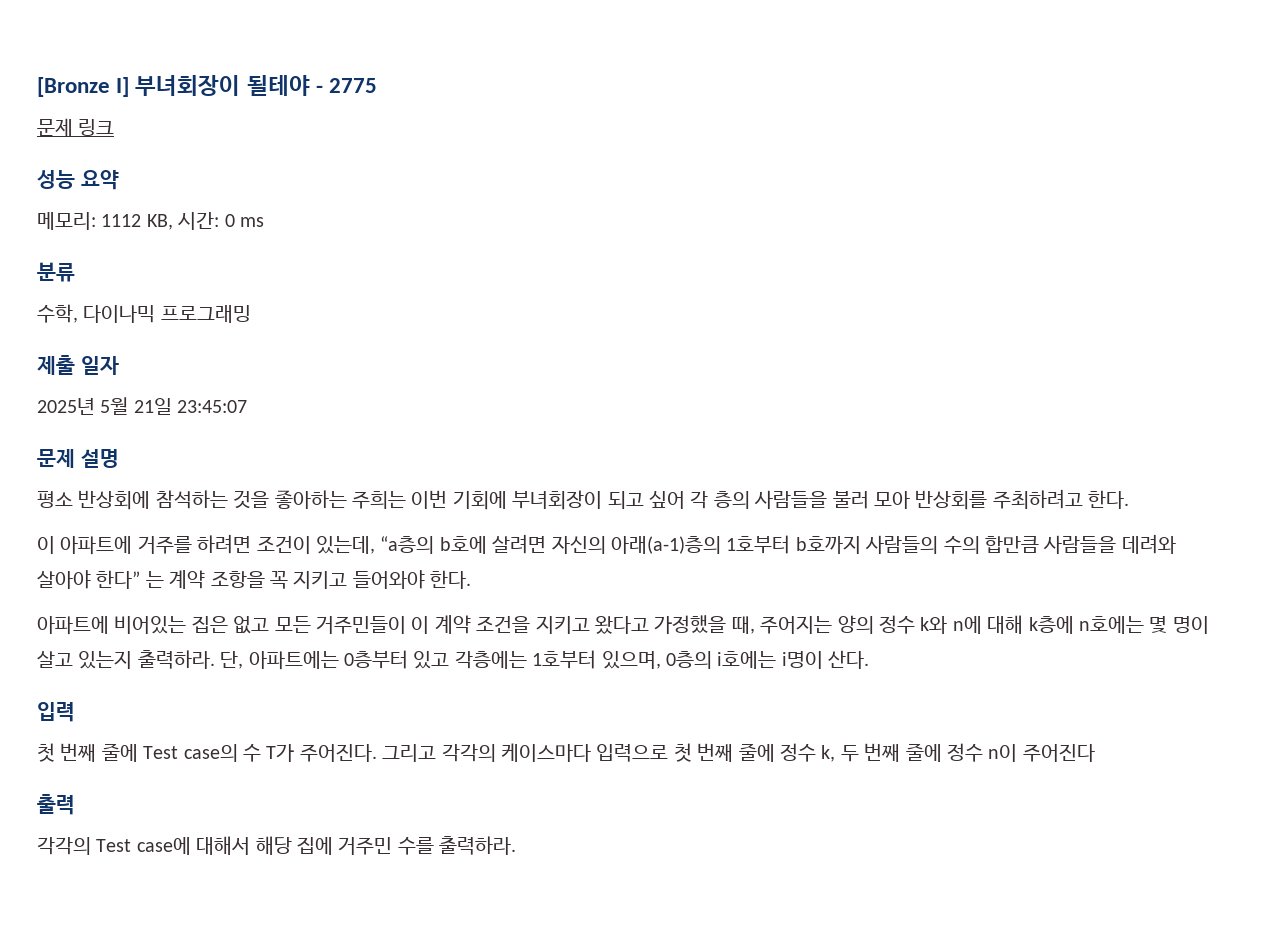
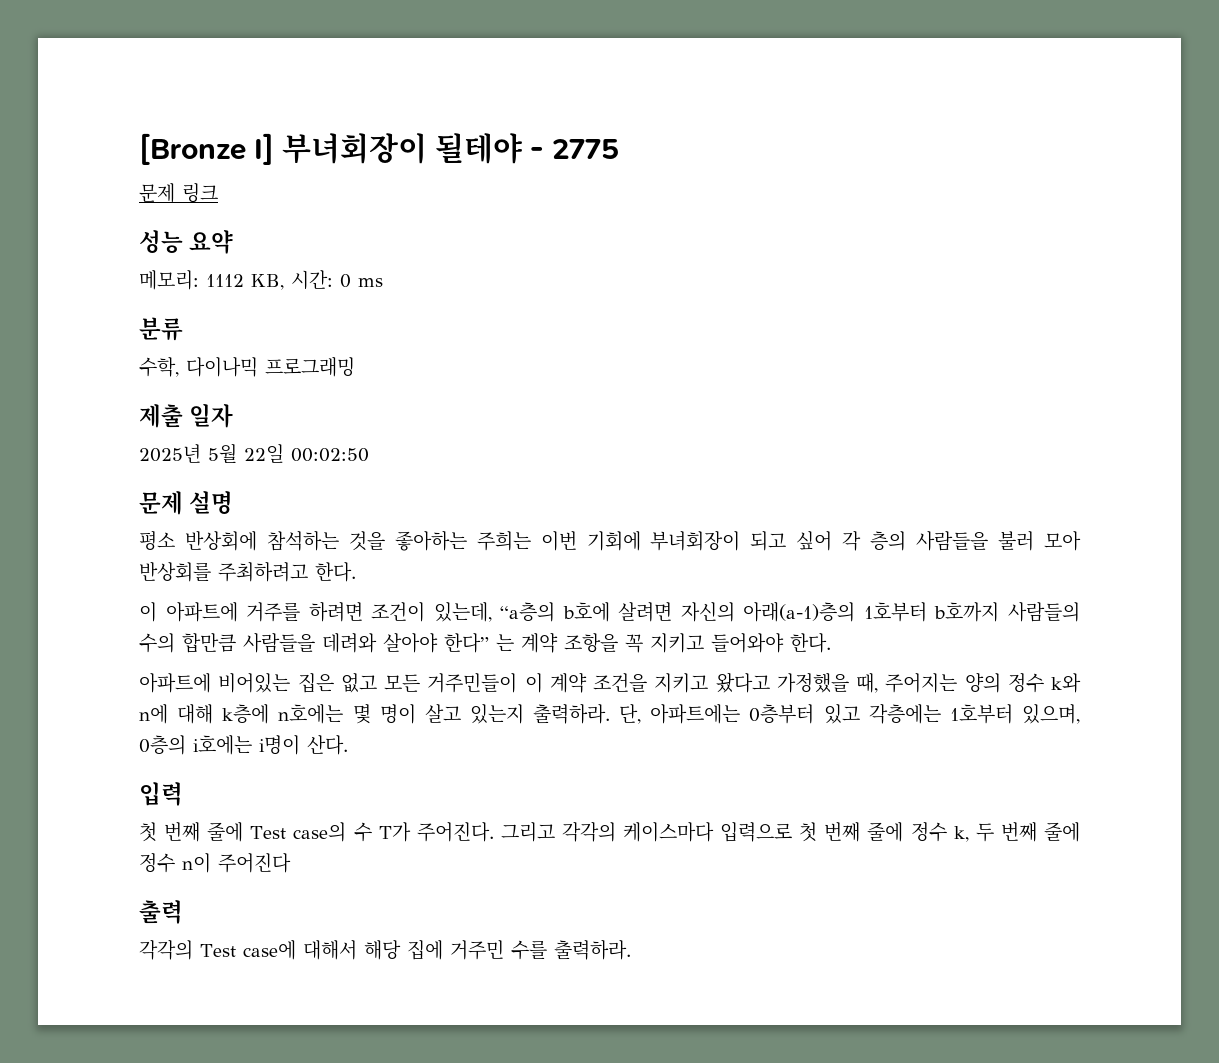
[133,398,248,415] 21일 23:45:07 -> [244,444,369,463] 22일 00:02:50

